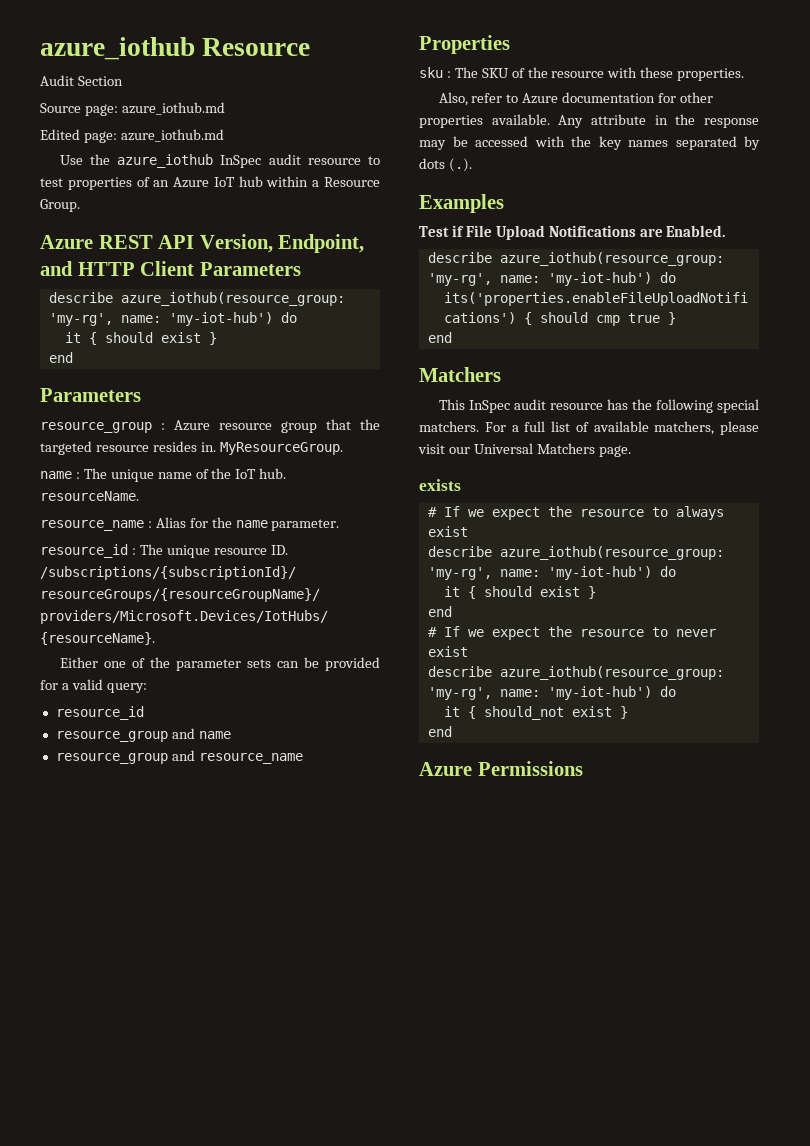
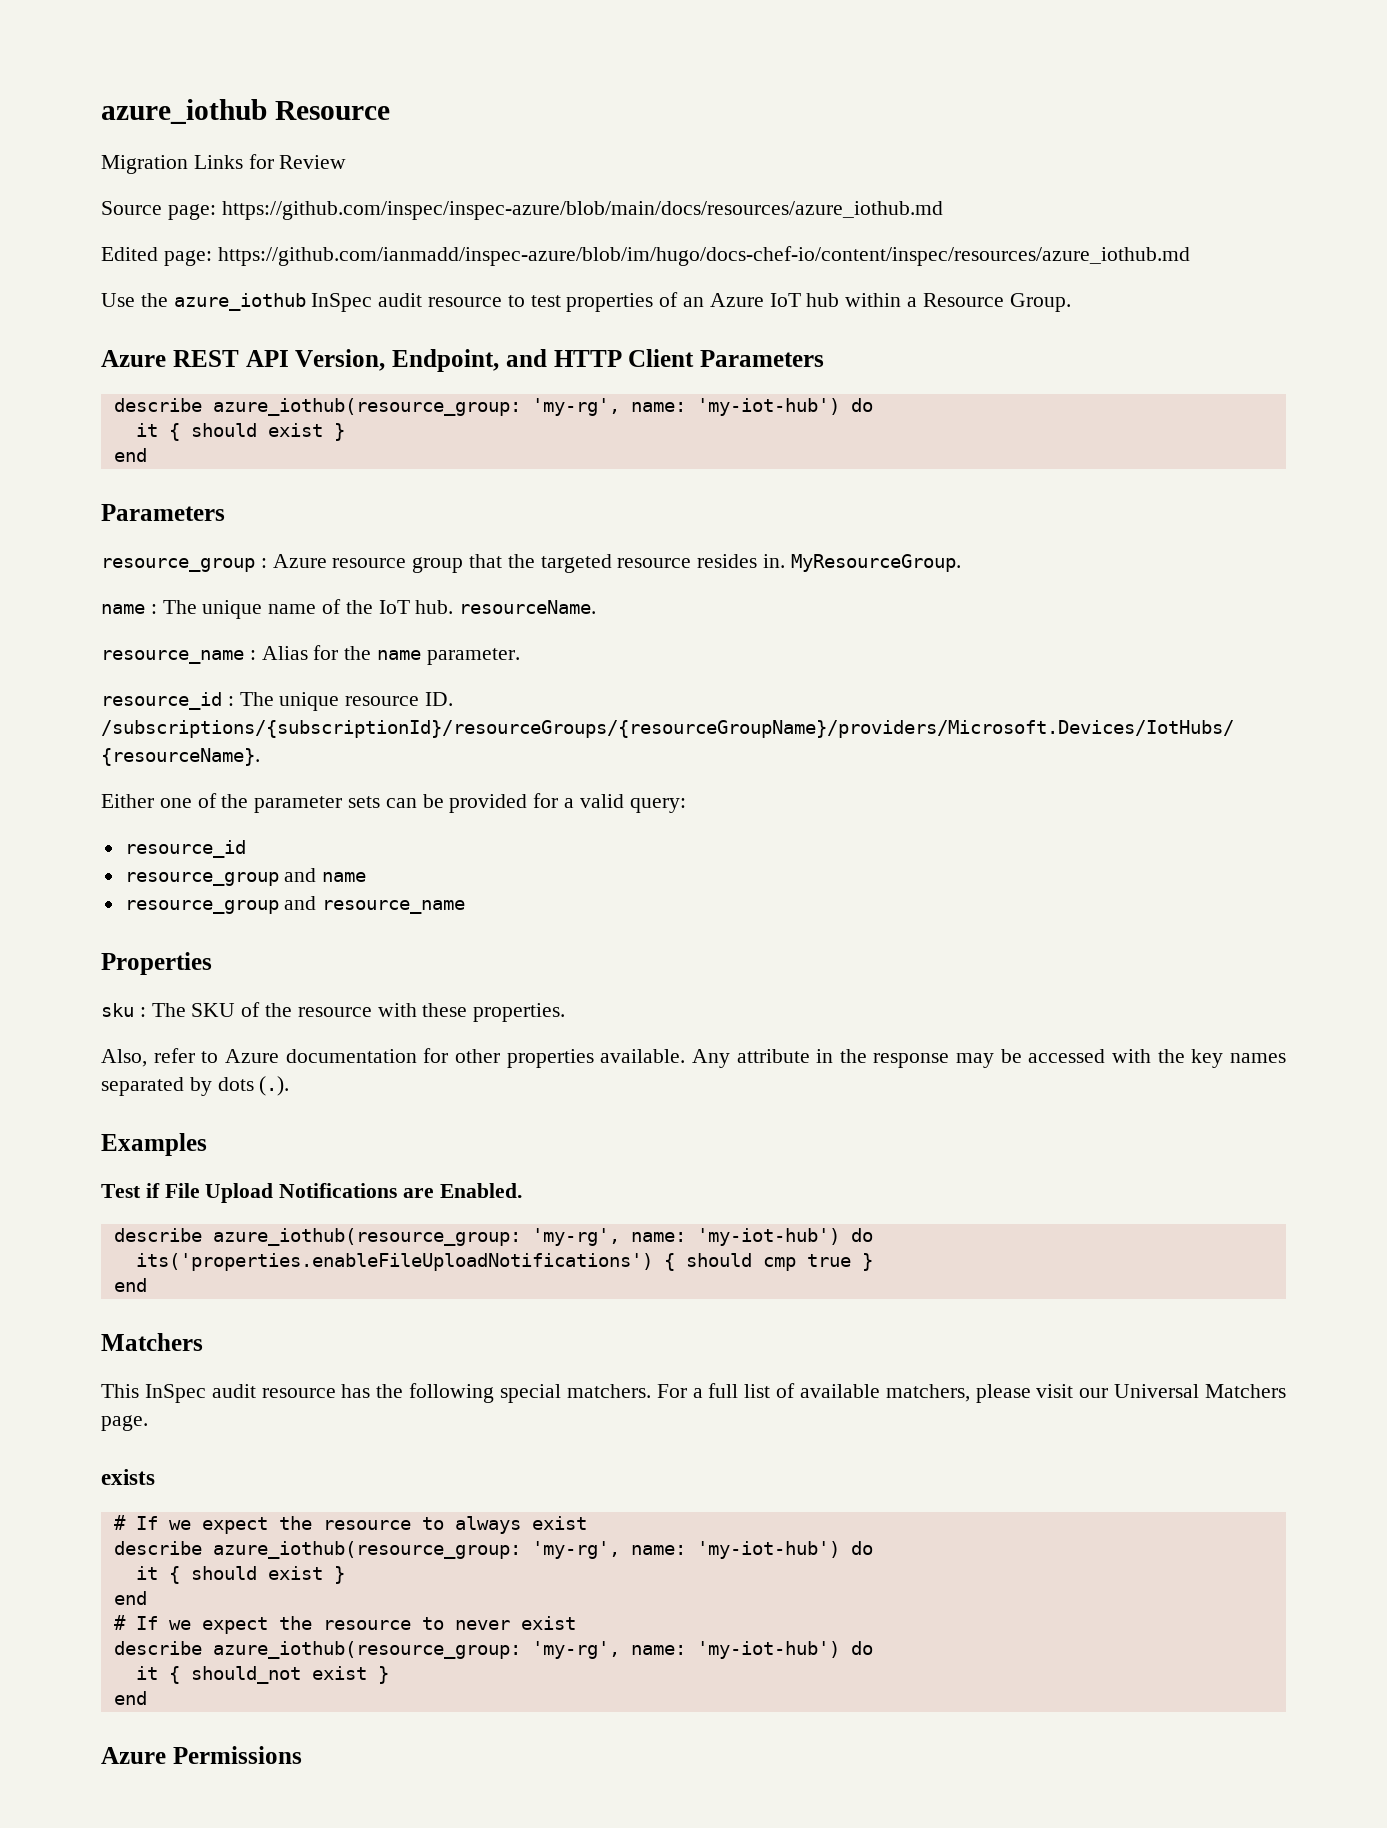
[40,75,123,86] Audit Section -> [101,154,347,174] Migration Links for Review
[121,102,225,115] azure_iothub.md -> [221,201,943,220] https://github.com/inspec/inspec-azure/blob/main/docs/resources/azure_iothub.md
[120,129,224,142] azure_iothub.md -> [217,246,1190,266] https://github.com/ianmadd/inspec-azure/blob/im/hugo/docs-chef-io/content/inspec/resources/azure_iothub.md

